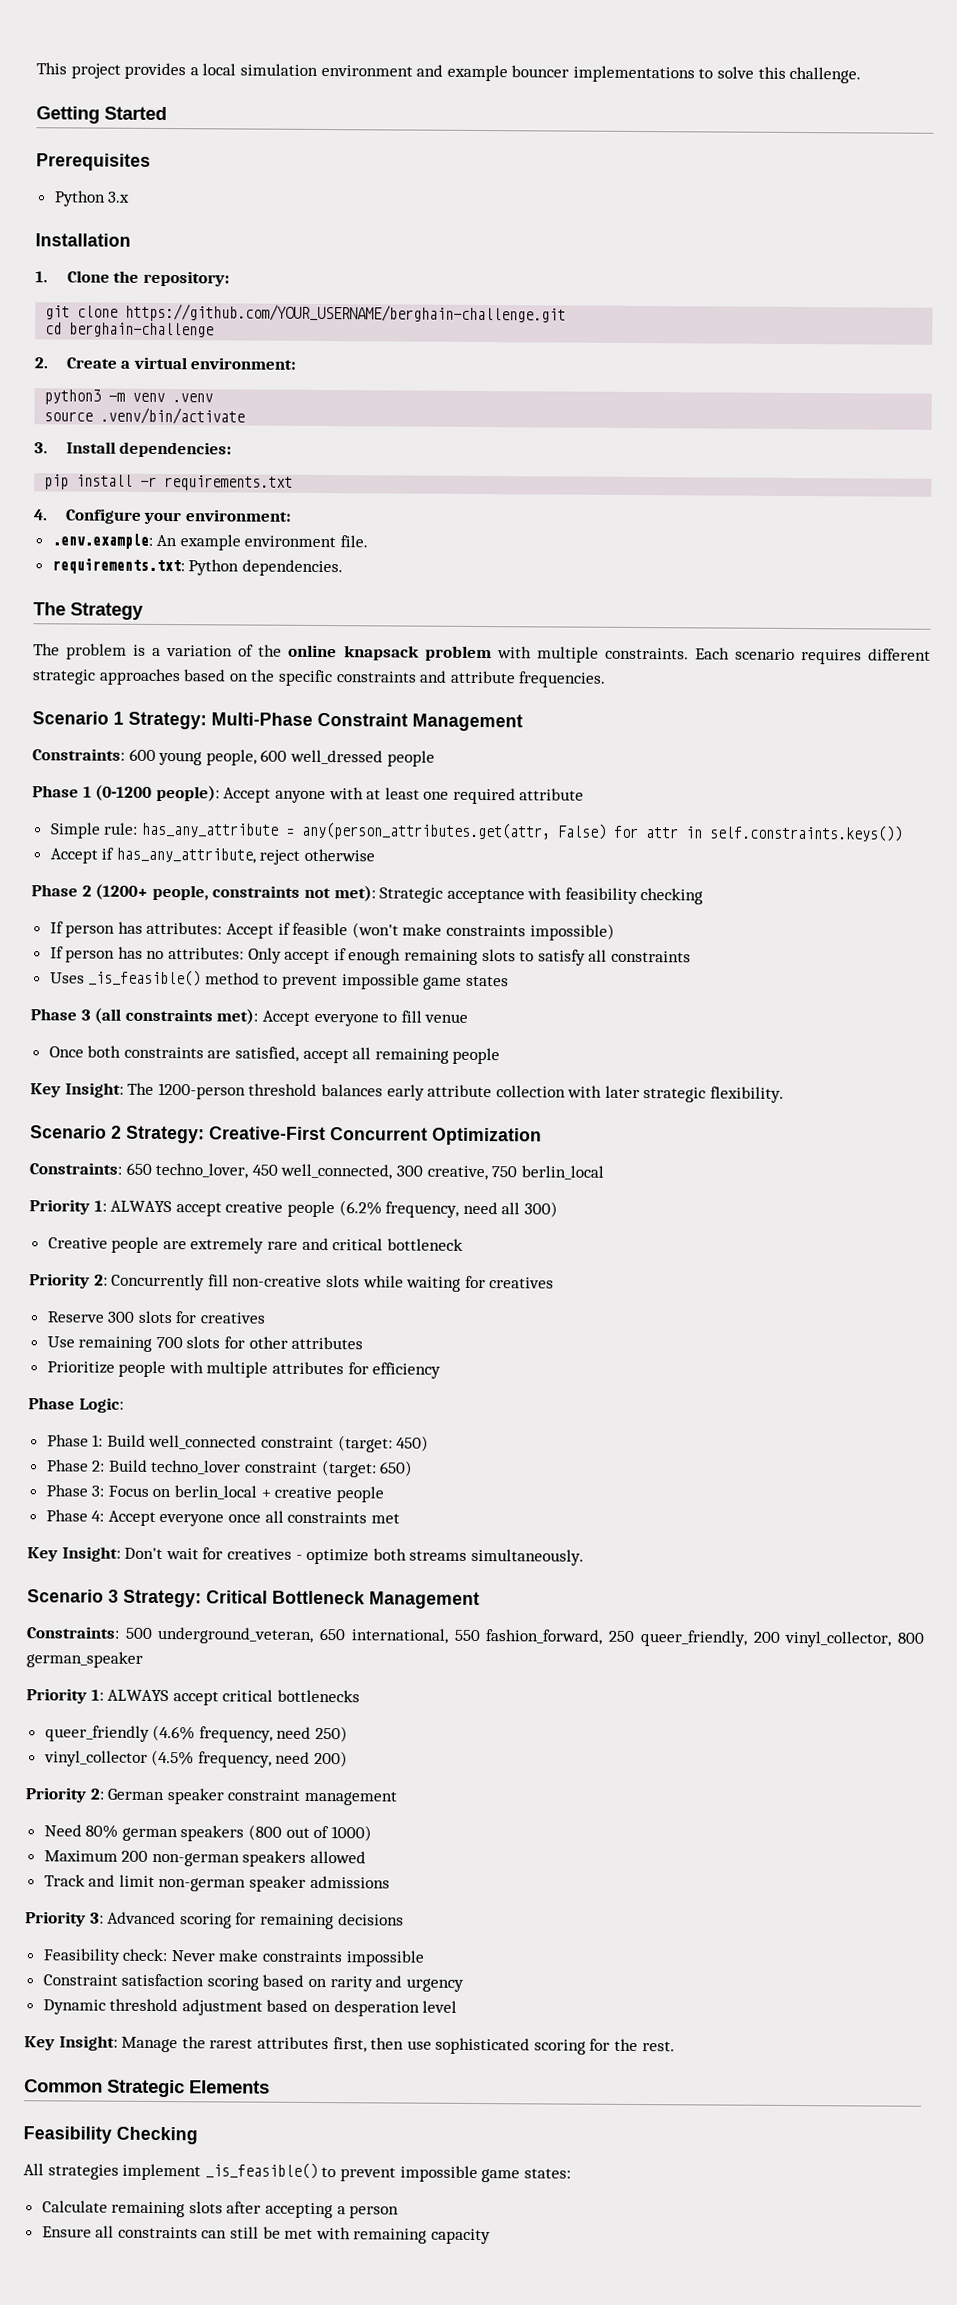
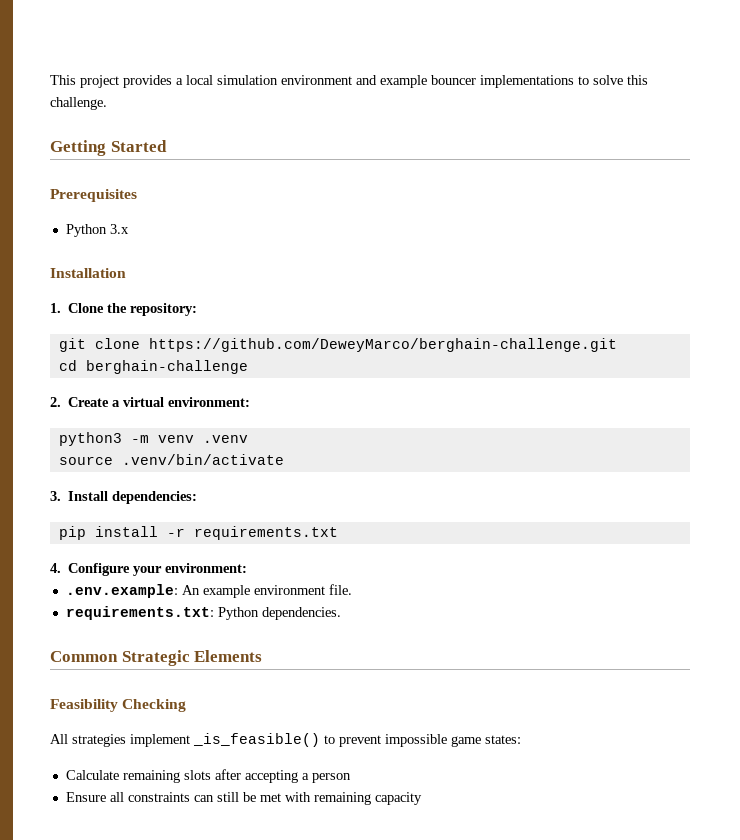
[125,303,567,324] https://github.com/YOUR_USERNAME/berghain-challenge.git -> [148,338,617,352] https://github.com/DeweyMarco/berghain-challenge.git
[33,602,144,620] [33,643,931,665] [32,668,607,688] [32,711,523,732] [32,748,435,767] [32,784,585,805] [49,821,903,842] [49,847,376,865] [31,883,704,905] [49,921,615,941] [49,946,691,966] [49,969,509,990] [30,1007,469,1027] [48,1045,501,1065] [30,1082,785,1103] [30,1125,542,1146] [29,1162,604,1181] [29,1199,558,1218] [47,1236,463,1254] [29,1273,555,1292] [46,1310,266,1324] [46,1336,364,1352] [46,1360,442,1379] [28,1397,124,1413] [46,1434,430,1453] [45,1459,414,1478] [45,1484,384,1503] [45,1509,400,1527] [27,1546,584,1566] [27,1589,480,1610] [26,1626,925,1648] [26,1651,143,1668] [26,1688,360,1706] [44,1724,349,1743] [43,1749,349,1768] [25,1787,397,1806] [43,1824,372,1842] [43,1850,367,1867] [43,1874,390,1892] [25,1911,404,1930] [42,1948,424,1967] [42,1973,464,1992] [42,1998,458,2017] [24,2035,675,2055] // The Strategy // The problem is a variation of the online knapsack problem with multiple constraints. Each scenario requires different strategic approaches based on the specific constraints and attribute frequencies. // Scenario 1 Strategy: Multi-Phase Constraint Management // Constraints: 600 young people, 600 well_dressed people // Phase 1 (0-1200 people): Accept anyone with at least one required attribute // Simple rule: has_any_attribute = any(person_attributes.get(attr, False) for attr in self.constraints.keys()) // Accept if has_any_attribute, reject otherwise // Phase 2 (1200+ people, constraints not met): Strategic acceptance with feasibility checking // If person has attributes: Accept if feasible (won't make constraints impossible) // If person has no attributes: Only accept if enough remaining slots to satisfy all constraints // Uses _is_feasible() method to prevent impossible game states // Phase 3 (all constraints met): Accept everyone to fill venue // Once both constraints are satisfied, accept all remaining people // Key Insight: The 1200-person threshold balances early attribute collection with later strategic flexibility. // Scenario 2 Strategy: Creative-First Concurrent Optimization // Constraints: 650 techno_lover, 450 well_connected, 300 creative, 750 berlin_local // Priority 1: ALWAYS accept creative people (6.2% frequency, need all 300) // Creative people are extremely rare and critical bottleneck // Priority 2: Concurrently fill non-creative slots while waiting for creatives // Reserve 300 slots for creatives // Use remaining 700 slots for other attributes // Prioritize people with multiple attributes for efficiency // Phase Logic: // Phase 1: Build well_connected constraint (target: 450) // Phase 2: Build techno_lover constraint (target: 650) // Phase 3: Focus on berlin_local + creative people // Phase 4: Accept everyone once all constraints met // Key Insight: Don't wait for creatives - optimize both streams simultaneously. // Scenario 3 Strategy: Critical Bottleneck Management // Constraints: 500 underground_veteran, 650 international, 550 fashion_forward, 250 queer_friendly, 200 vinyl_collector, 800 german_speaker // Priority 1: ALWAYS accept critical bottlenecks // queer_friendly (4.6% frequency, need 250) // vinyl_collector (4.5% frequency, need 200) // Priority 2: German speaker constraint management // Need 80% german speakers (800 out of 1000) // Maximum 200 non-german speakers allowed // Track and limit non-german speaker admissions // Priority 3: Advanced scoring for remaining decisions // Feasibility check: Never make constraints impossible // Constraint satisfaction scoring based on rarity and urgency // Dynamic threshold adjustment based on desperation level // Key Insight: Manage the rarest attributes first, then use sophisticated scoring for the rest. -> (341, 613) none

